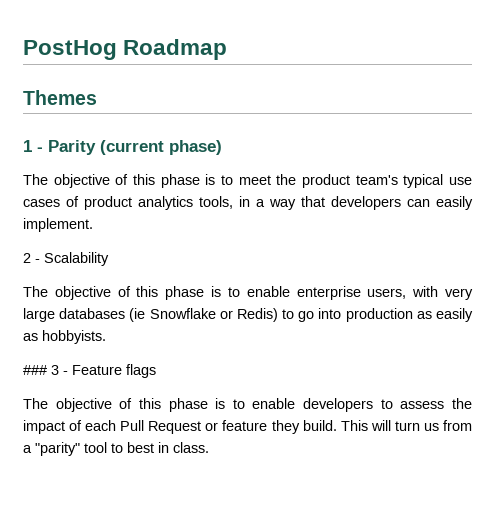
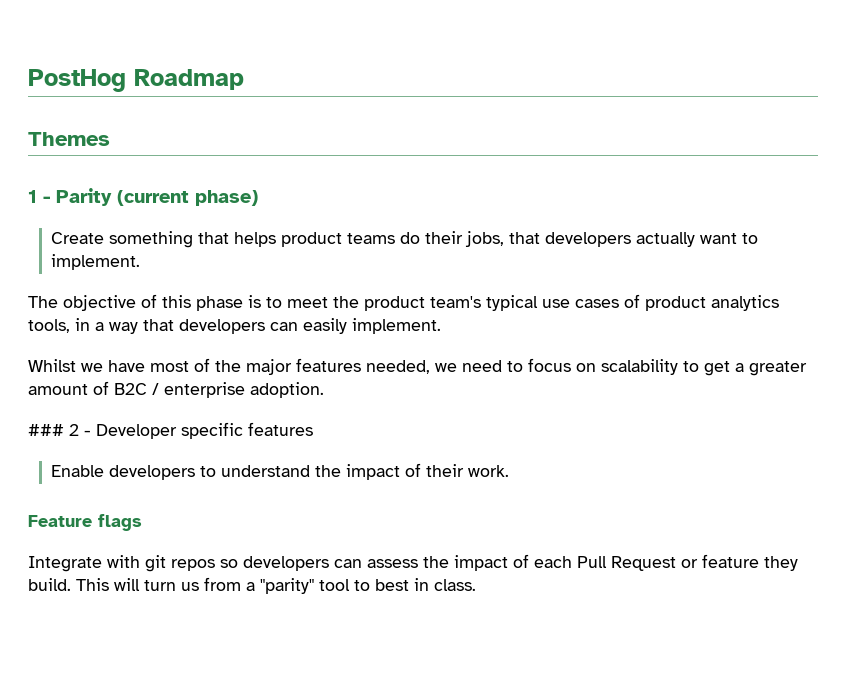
(222, 147) none -> [51,231,759,248] [51,254,141,270] // Create something that helps product teams do their jobs, that developers actually want to implement.
[23,252,109,266] [23,286,473,300] [23,308,474,322] [23,330,106,344] [23,364,156,378] [23,398,393,412] 2 - Scalability // The objective of this phase is to enable enterprise users, with very large databases (ie Snowflake or Redis) to go into production as easily as hobbyists. // ### 3 - Feature flags // The objective of this phase is to enable developers to -> [28,358,807,376] [28,381,324,398] [28,422,313,439] [51,463,510,480] [28,514,142,531] [28,555,362,572] Whilst we have most of the major features needed, we need to focus on scalability to get a greater amount of B2C / enterprise adoption. // ### 2 - Developer specific features // Enable developers to understand the impact of their work. // Feature flags // Integrate with git repos so developers can

